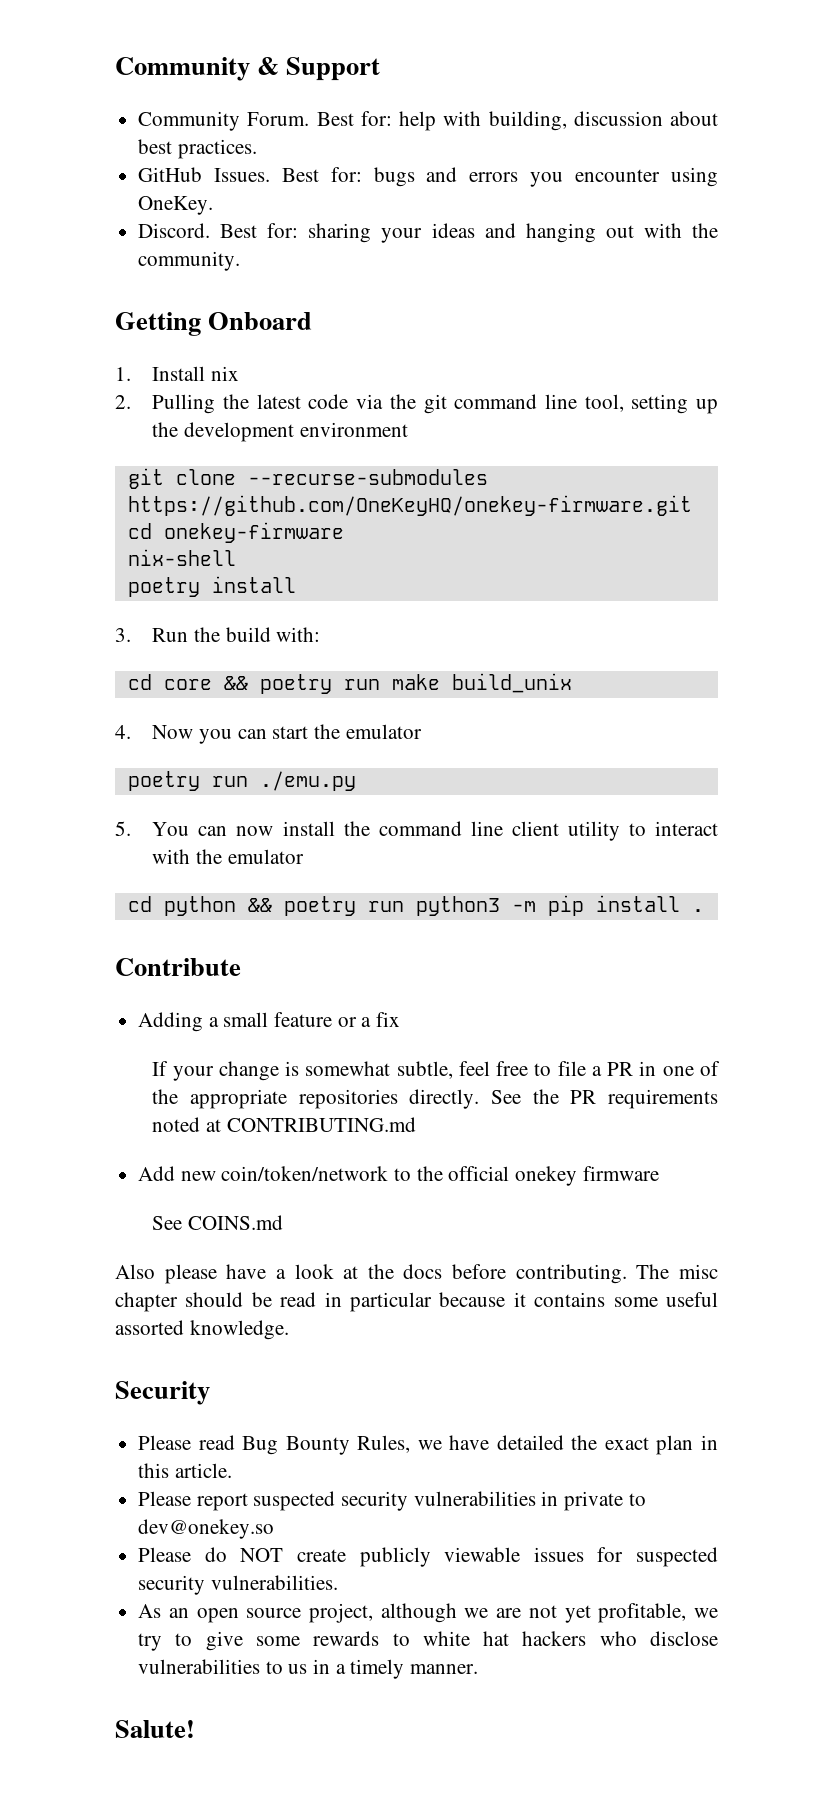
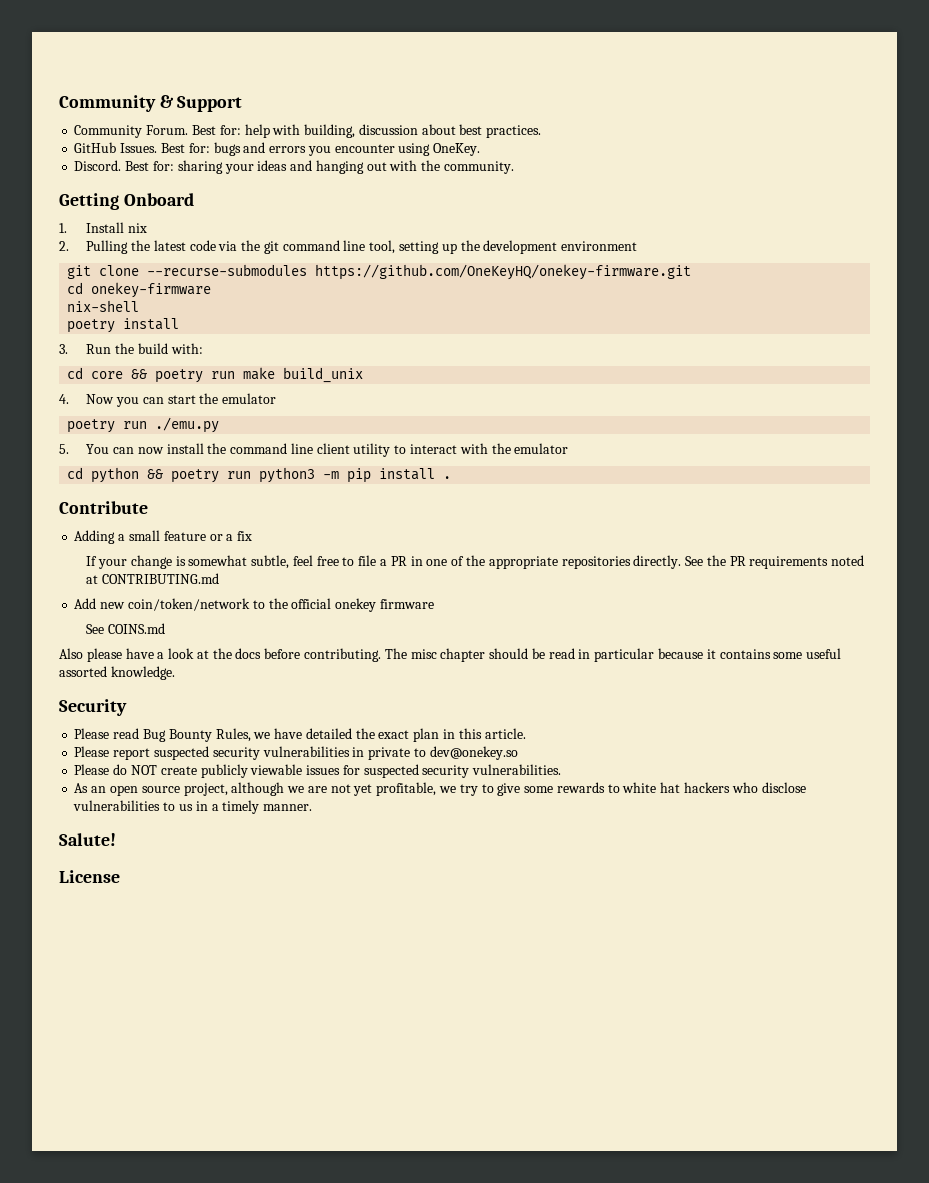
(195, 1729) none -> [59,870,120,883] // License

